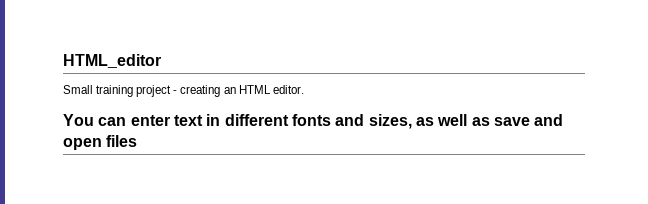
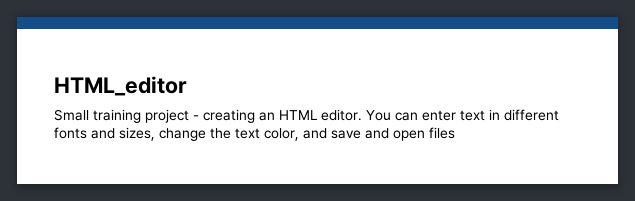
(304, 89) // -> (362, 115) none
[415,114,490,126] as well as -> [159,128,327,141] change the text color, and

